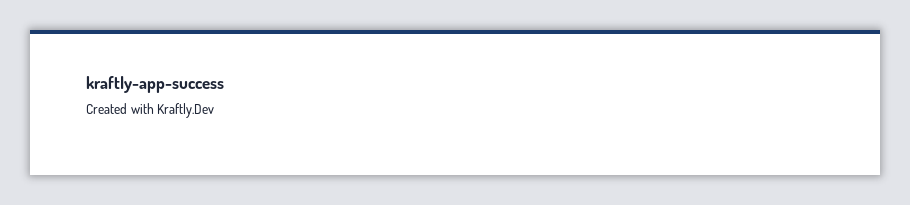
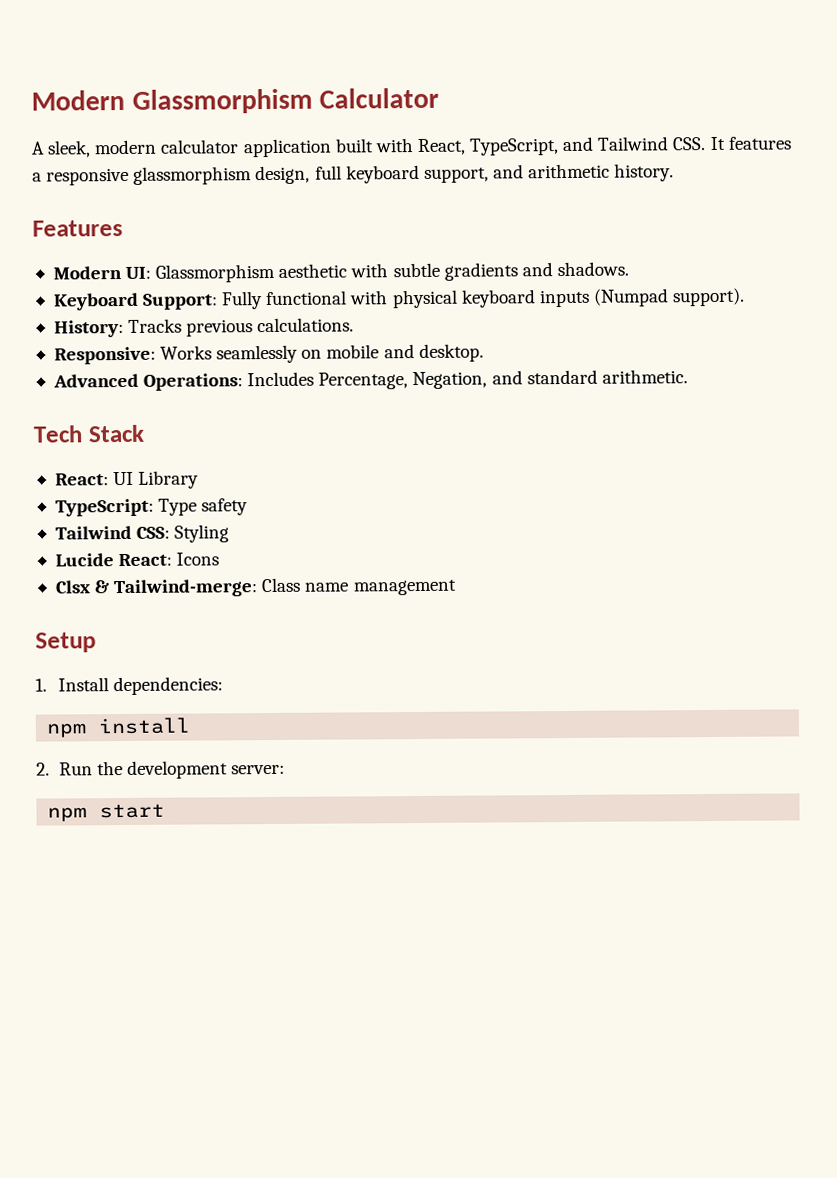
[86,76,224,93] [86,103,215,118] kraftly-app-success // Created with Kraftly.Dev -> [31,87,440,114] [31,136,792,158] [32,163,675,186] [32,220,123,237] [52,261,629,283] [52,287,746,311] [53,317,355,338] [53,343,484,365] [52,369,688,391] [33,424,144,443] [54,470,200,489] [54,498,249,517] [54,524,230,543] [54,552,220,567] [54,577,457,598] [35,632,96,653] [35,676,223,696] [46,717,191,738] [36,760,286,779] [47,803,166,822] Modern Glassmorphism Calculator // A sleek, modern calculator application built with React, TypeScript, and Tailwind CSS. It features a responsive glassmorphism design, full keyboard support, and arithmetic history. // Features // Modern UI: Glassmorphism aesthetic with subtle gradients and shadows. // Keyboard Support: Fully functional with physical keyboard inputs (Numpad support). // History: Tracks previous calculations. // Responsive: Works seamlessly on mobile and desktop. // Advanced Operations: Includes Percentage, Negation, and standard arithmetic. // Tech Stack // React: UI Library // TypeScript: Type safety // Tailwind CSS: Styling // Lucide React: Icons // Clsx & Tailwind-merge: Class name management // Setup // 1. Install dependencies: // npm install // 2. Run the development server: // npm start

